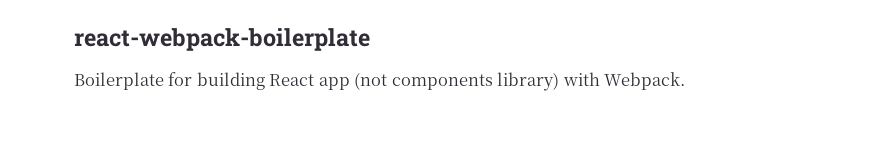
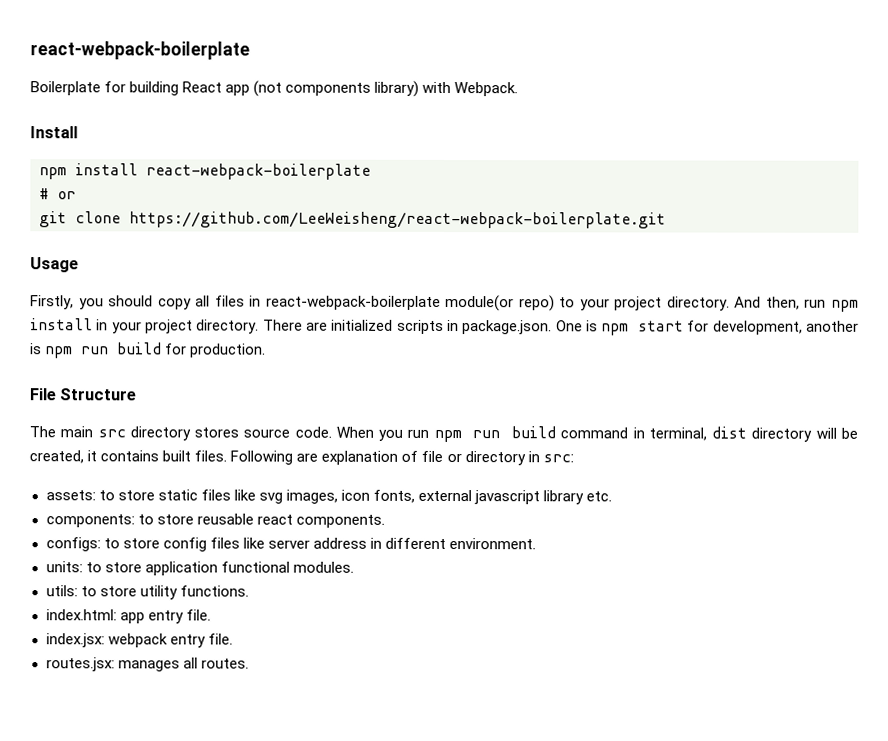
(686, 81) none -> [30,126,78,139] [39,163,371,180] [39,188,76,200] [39,211,666,229] [30,257,79,273] [30,295,859,312] [30,318,860,336] [30,342,267,359] [29,388,137,401] [29,426,859,443] [29,450,574,466] [45,489,613,505] [45,513,385,528] [45,537,537,552] [45,561,354,576] [45,585,249,600] [45,609,211,624] [45,633,233,648] [45,657,249,672] // Install // npm install react-webpack-boilerplate // # or // git clone https://github.com/LeeWeisheng/react-webpack-boilerplate.git // Usage // Firstly, you should copy all files in react-webpack-boilerplate module(or repo) to your project directory. And then, run npm install in your project directory. There are initialized scripts in package.json. One is npm start for development, another is npm run build for production. // File Structure // The main src directory stores source code. When you run npm run build command in terminal, dist directory will be created, it contains built files. Following are explanation of file or directory in src: // assets: to store static files like svg images, icon fonts, external javascript library etc. // components: to store reusable react components. // configs: to store config files like server address in different environment. // units: to store application functional modules. // utils: to store utility functions. // index.html: app entry file. // index.jsx: webpack entry file. // routes.jsx: manages all routes.

